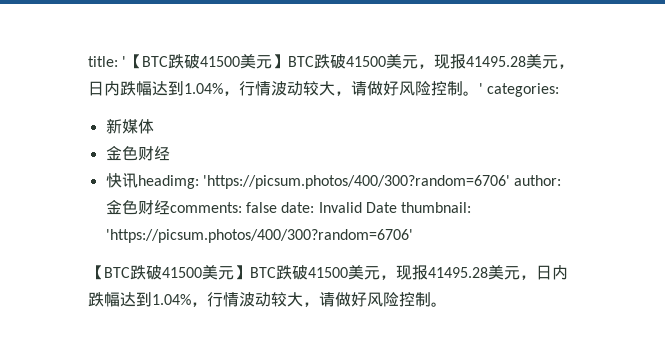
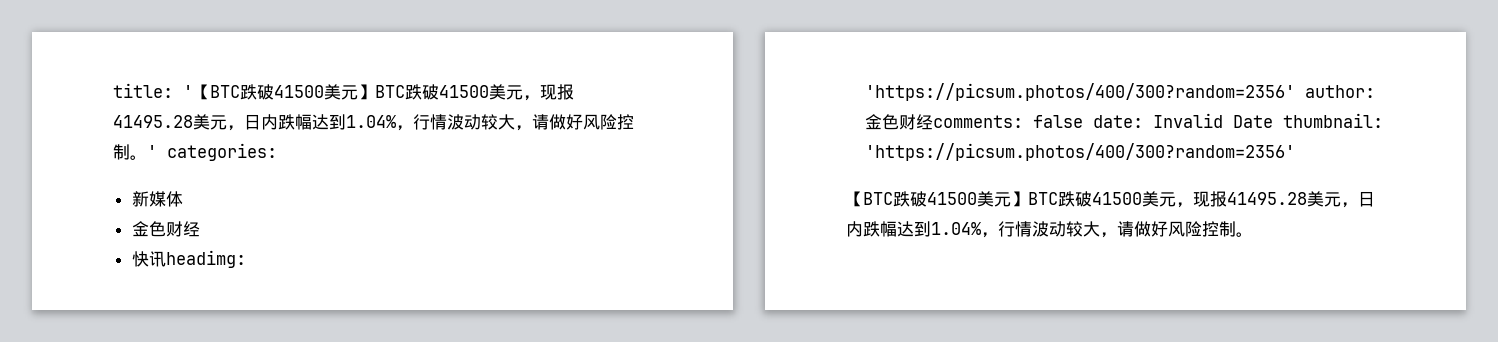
[202,175,510,189] 'https://picsum.photos/400/300?random=6706' -> [864,83,1295,101] 'https://picsum.photos/400/300?random=2356'
[105,229,413,243] 'https://picsum.photos/400/300?random=6706' -> [864,143,1295,161] 'https://picsum.photos/400/300?random=2356'

